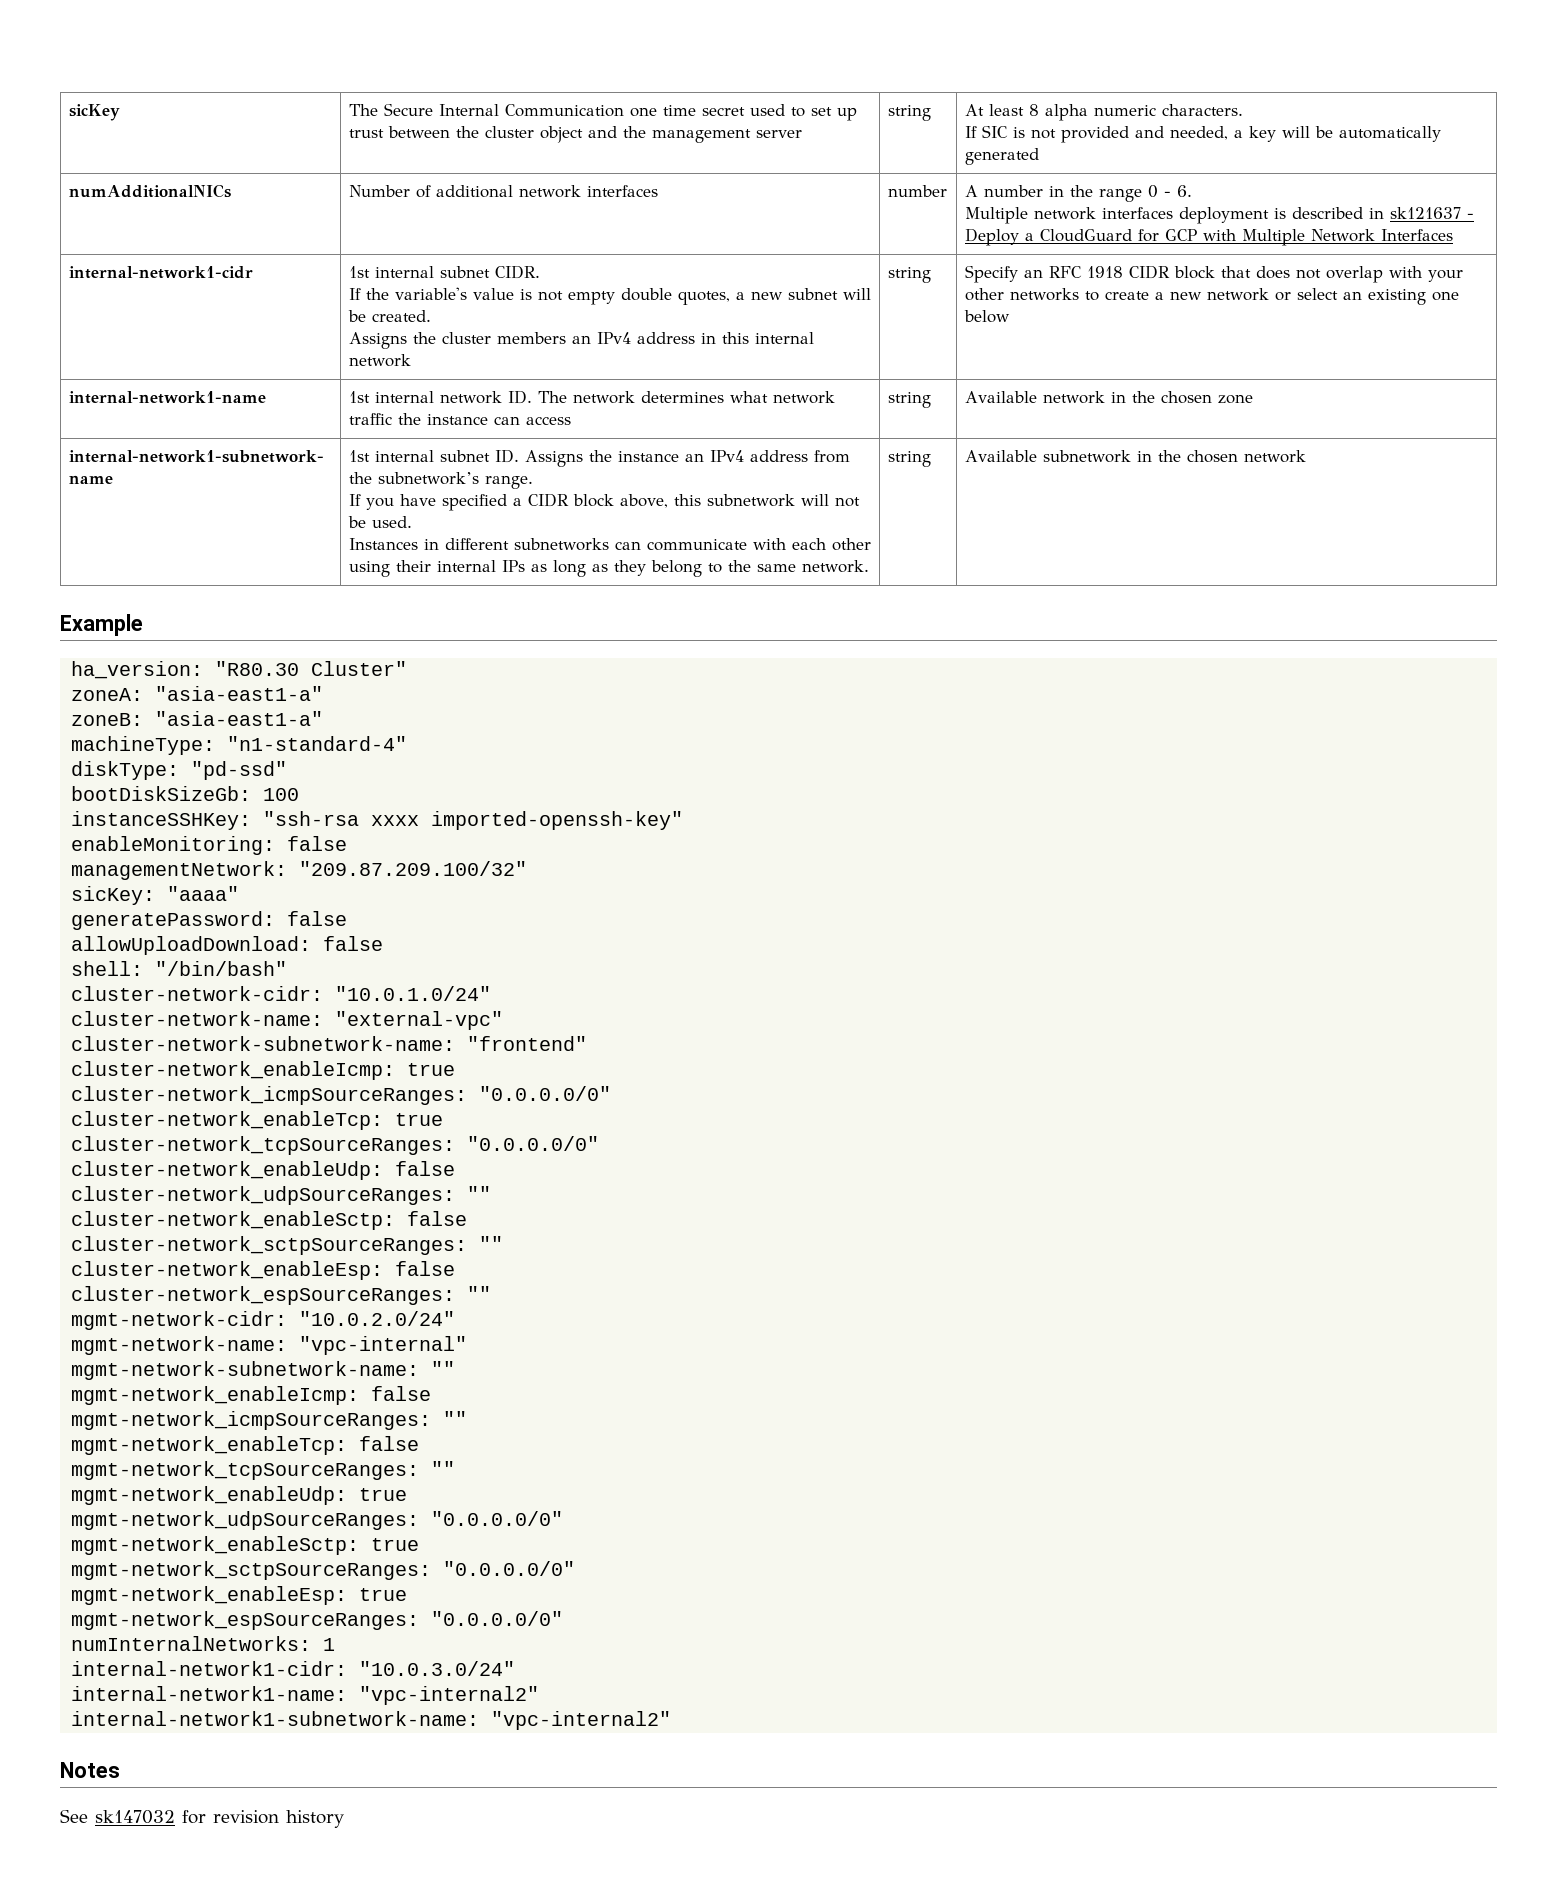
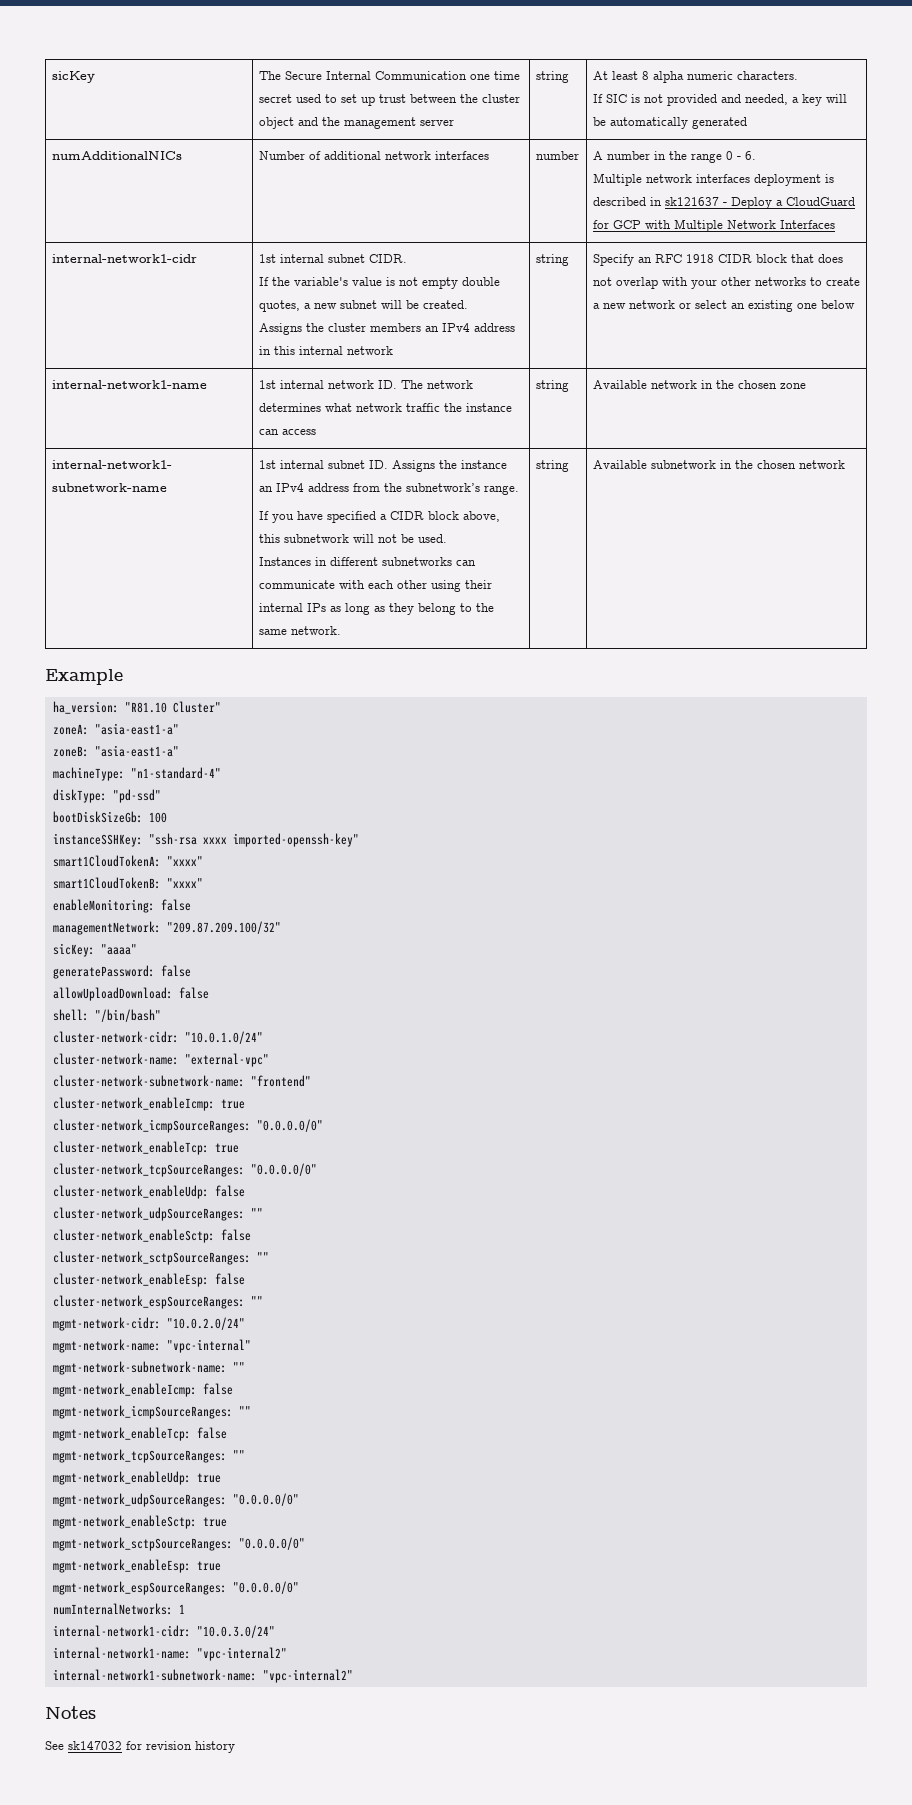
[215,661,300,676] "R80.30 -> [124,702,167,713] "R81.10
(684, 820) none -> [52,855,203,867] [52,877,203,889] // smart1CloudTokenA: "xxxx" // smart1CloudTokenB: "xxxx"

